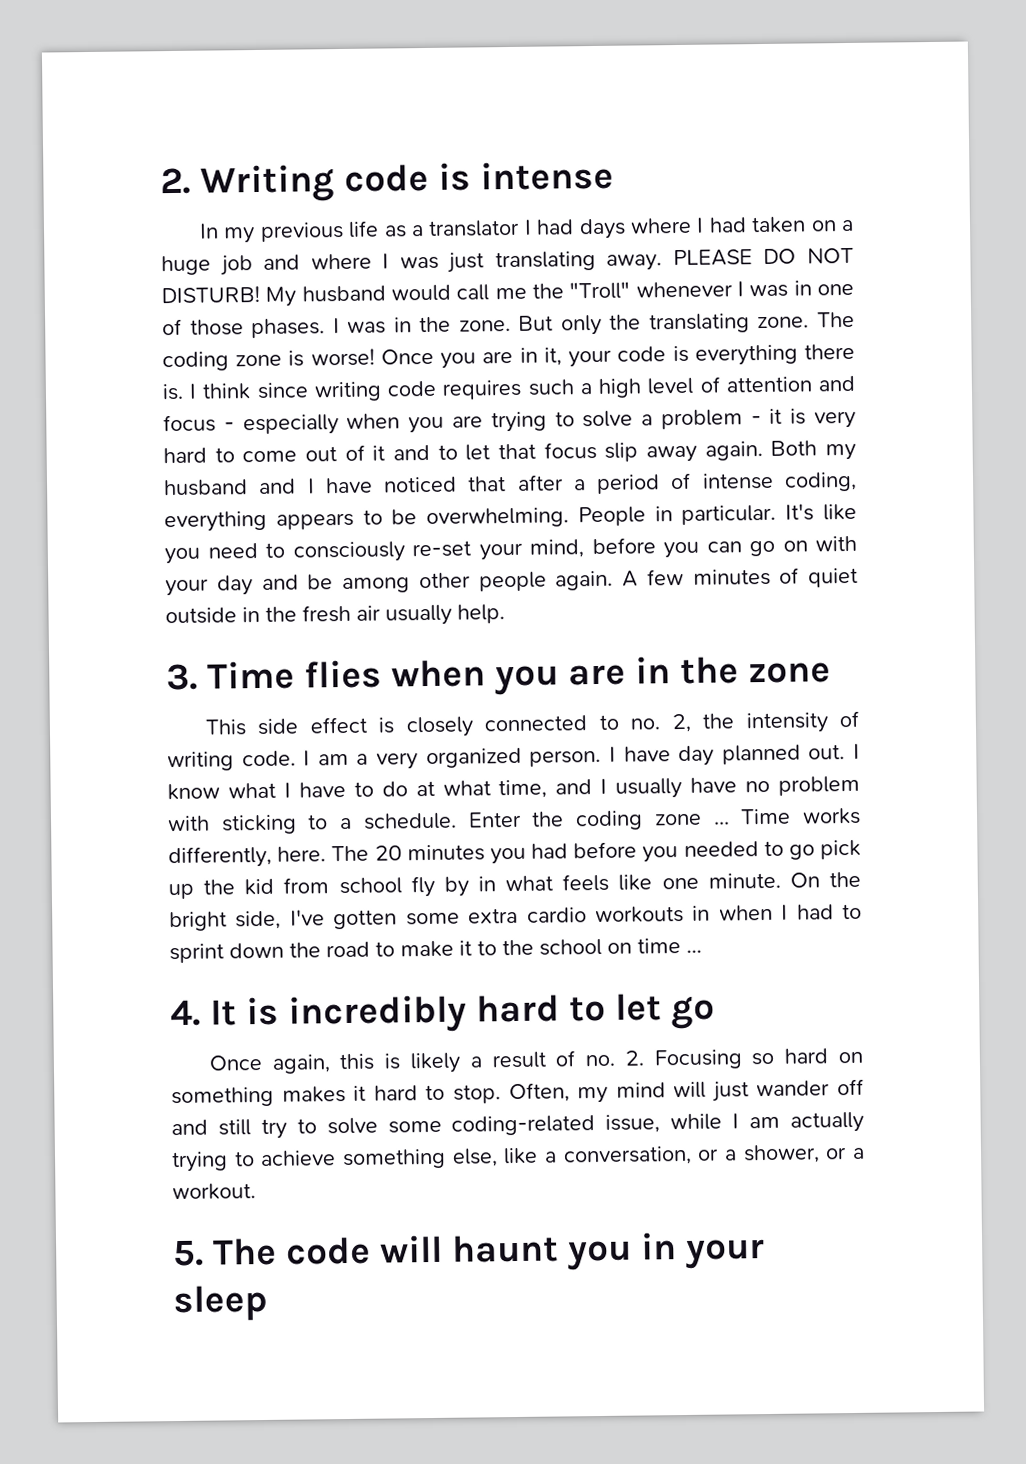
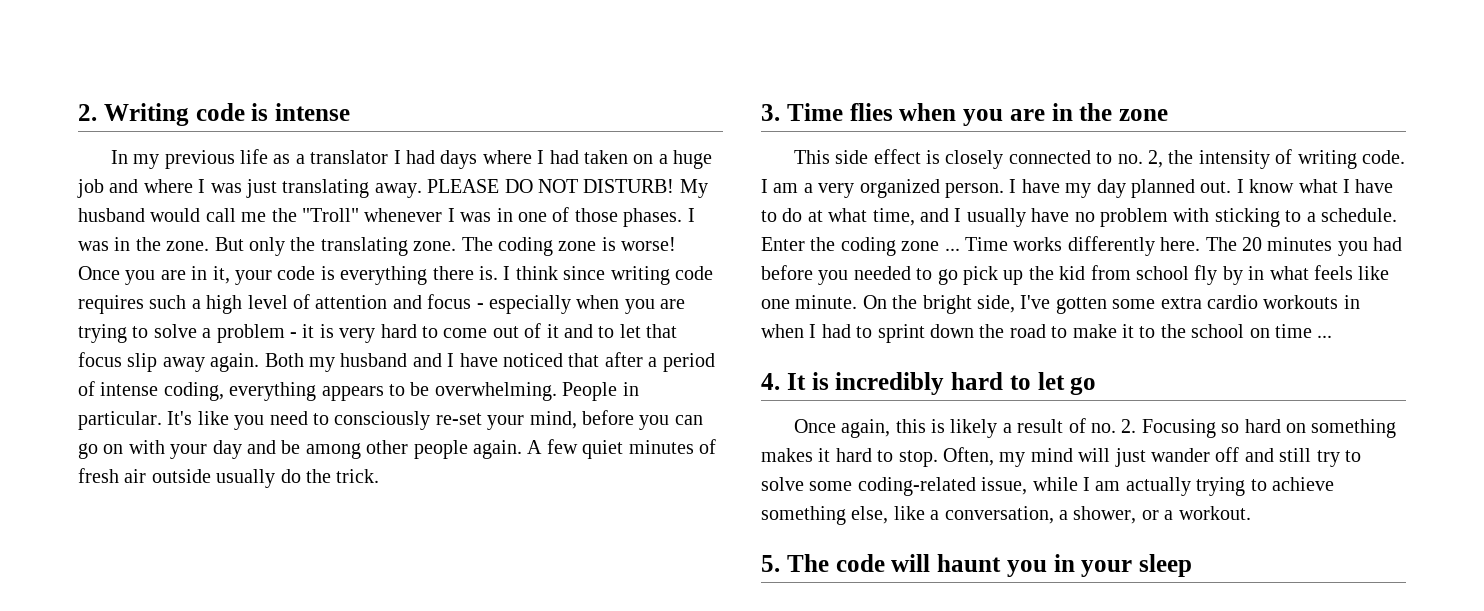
(684, 577) none -> [582,440,624,459] quiet
[808,567,858,588] [165,604,505,626] quiet outside in the fresh air usually help. -> [78,468,380,488] fresh air outside usually do the trick.
(671, 754) none -> [1065,183,1092,198] my
[168,845,272,869] differently, -> [1067,236,1155,256] differently
[697,1148,720,1161] or -> (1054, 515) none

